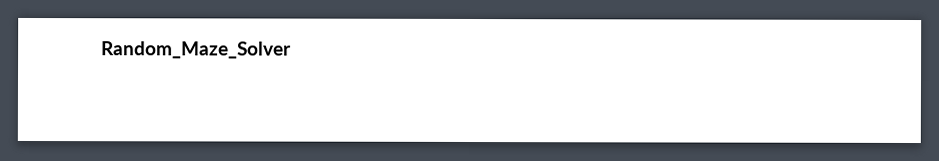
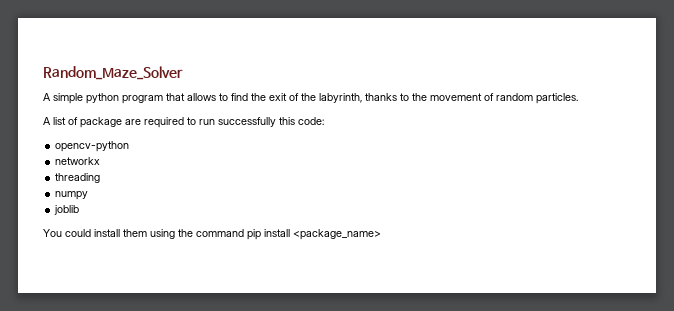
(292, 50) none -> [43,93,578,104] [43,117,324,128] [55,141,130,152] [55,157,101,165] [55,173,101,183] [55,191,89,200] [54,205,80,215] [43,229,381,240] // A simple python program that allows to find the exit of the labyrinth, thanks to the movement of random particles. // A list of package are required to run successfully this code: // opencv-python // networkx // threading // numpy // joblib // You could install them using the command pip install <package_name>

